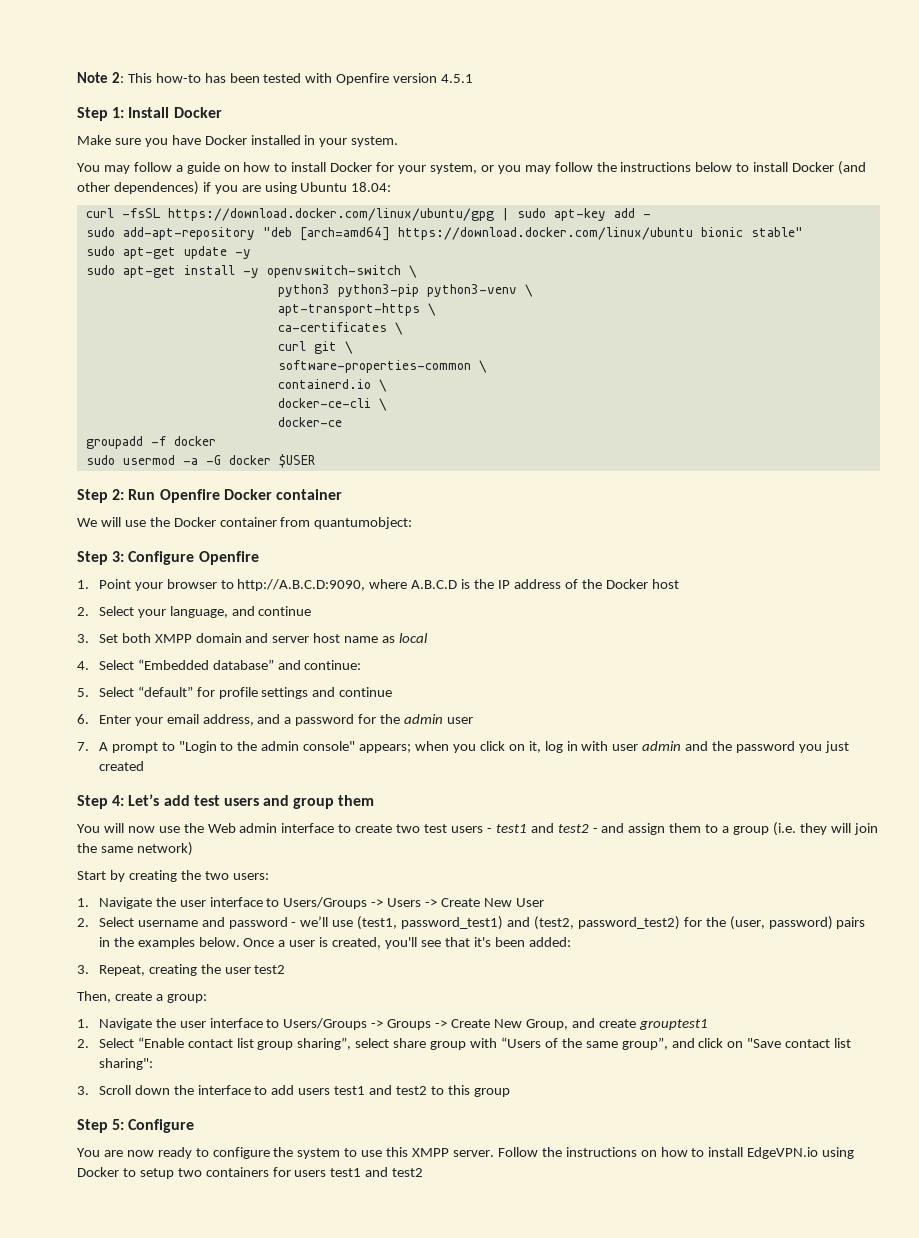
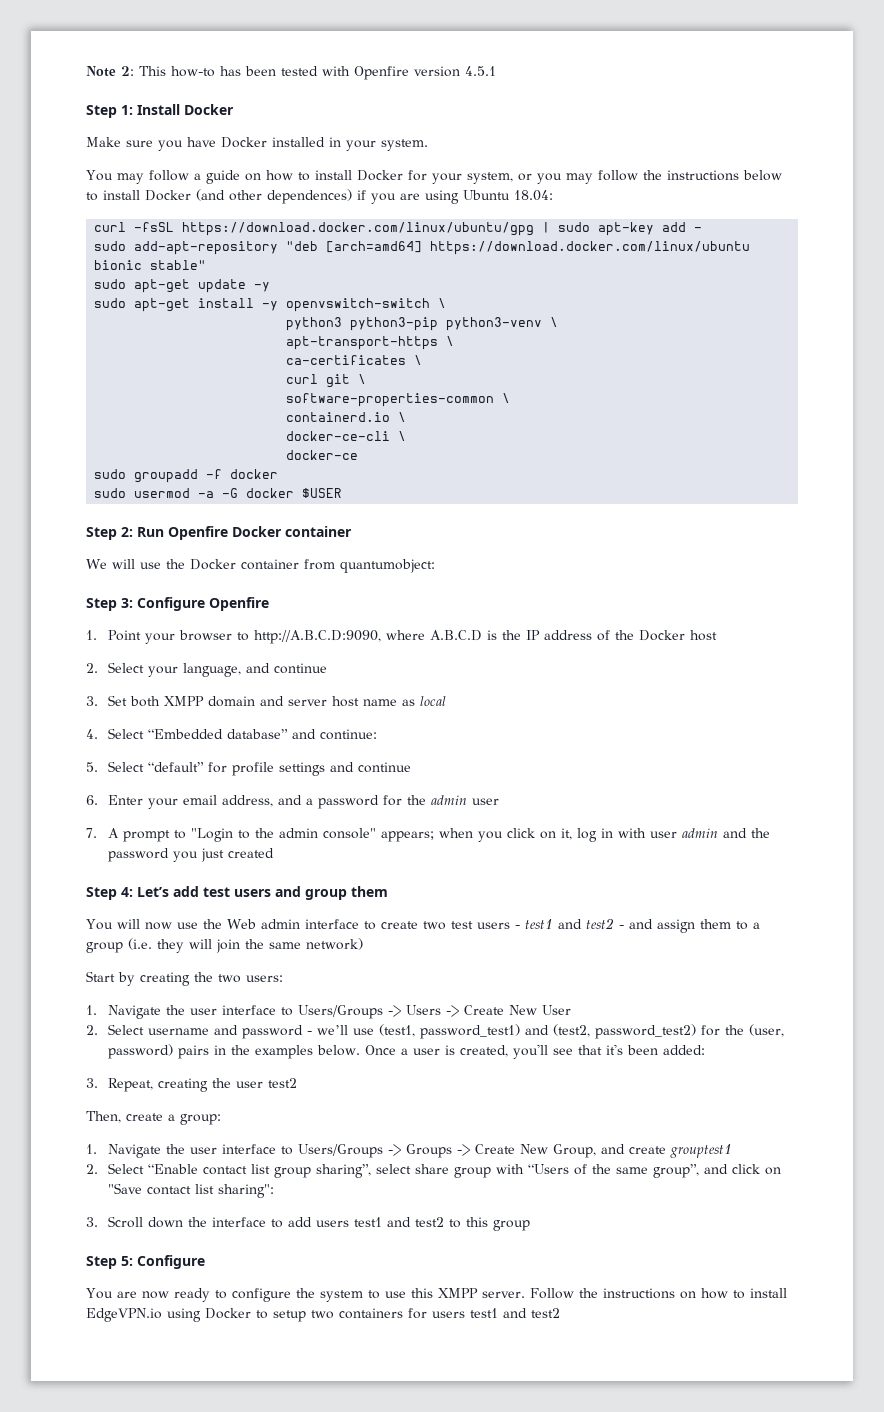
(342, 422) none -> [94,469,127,479] sudo

